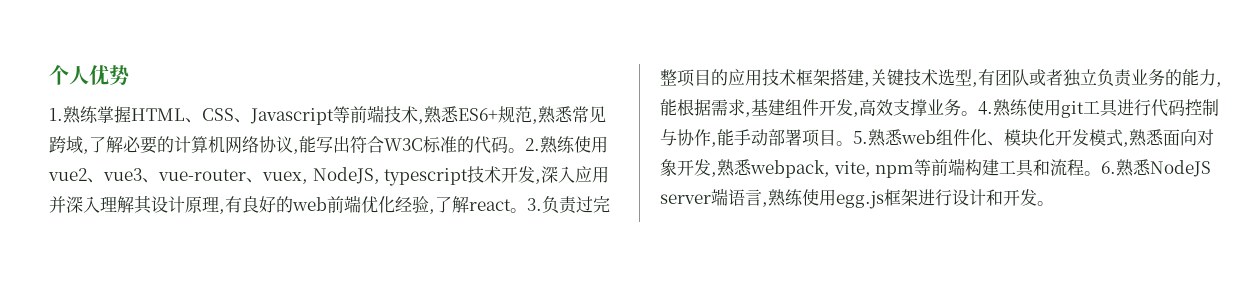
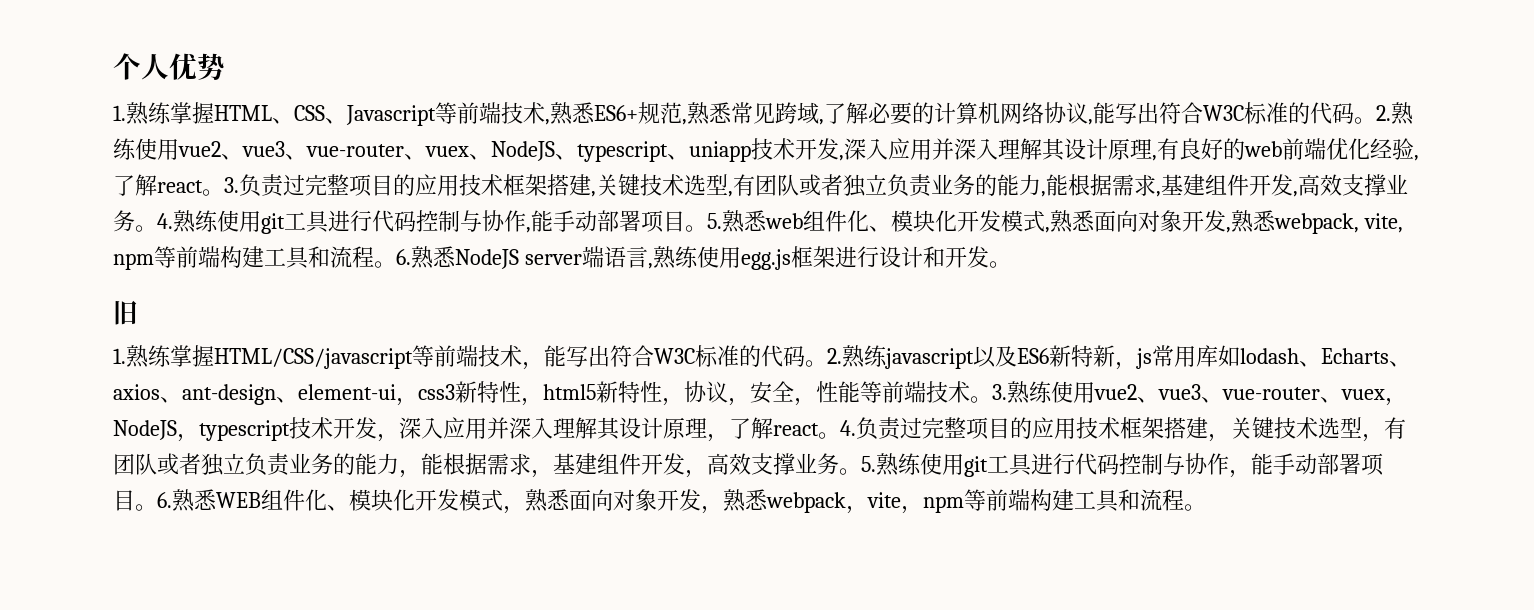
[262,167,469,186] vuex, NodeJS, typescript -> [425,141,751,162] vuex、NodeJS、typescript、uniapp
(1054, 203) none -> [113,300,138,325] [113,345,1411,370] [113,381,1407,406] [113,417,1406,442] [113,453,1384,478] [113,489,1206,514] // 旧 // 1.熟练掌握HTML/CSS/javascript等前端技术，能写出符合W3C标准的代码。2.熟练javascript以及ES6新特新，js常用库如lodash、Echarts、axios、ant-design、element-ui，css3新特性，html5新特性，协议，安全，性能等前端技术。3.熟练使用vue2、vue3、vue-router、vuex，NodeJS，typescript技术开发，深入应用并深入理解其设计原理，了解react。4.负责过完整项目的应用技术框架搭建，关键技术选型，有团队或者独立负责业务的能力，能根据需求，基建组件开发，高效支撑业务。5.熟练使用git工具进行代码控制与协作，能手动部署项目。6.熟悉WEB组件化、模块化开发模式，熟悉面向对象开发，熟悉webpack，vite，npm等前端构建工具和流程。

